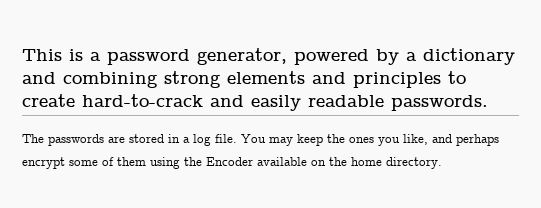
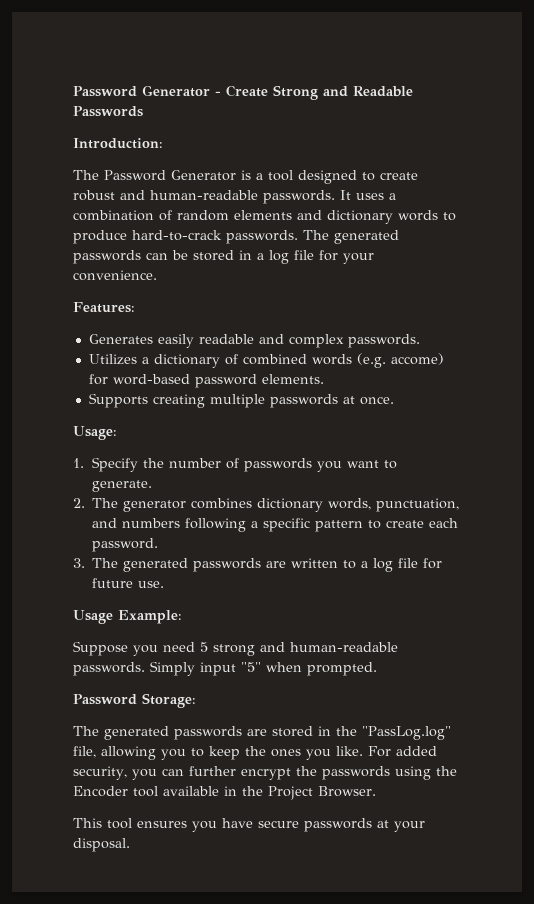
[22,48,515,65] [22,71,466,88] [22,94,488,111] [22,134,44,143] This is a password generator, powered by a dictionary and combining strong elements and principles to create hard-to-crack and easily readable passwords. // The -> [73,85,413,100] [73,106,143,117] [73,138,163,149] [73,170,418,184] [73,190,396,204] [73,210,456,224] [73,230,399,244] [73,250,374,264] [73,270,157,281] [73,302,135,313] [88,334,420,348] [88,353,444,368] [88,374,324,388] [88,393,394,408] [73,426,117,440] [73,457,397,472] [91,480,152,492] [73,498,460,512] [92,518,459,532] [92,538,159,552] [73,558,443,572] [92,578,165,588] [73,610,182,624] [73,641,398,656] [73,661,377,676] [73,693,196,708] [73,726,169,740] Password Generator - Create Strong and Readable Passwords // Introduction: // The Password Generator is a tool designed to create robust and human-readable passwords. It uses a combination of random elements and dictionary words to produce hard-to-crack passwords. The generated passwords can be stored in a log file for your convenience. // Features: // Generates easily readable and complex passwords. // Utilizes a dictionary of combined words (e.g. accome) for word-based password elements. // Supports creating multiple passwords at once. // Usage: // 1. Specify the number of passwords you want to generate. // 2. The generator combines dictionary words, punctuation, and numbers following a specific pattern to create each password. // 3. The generated passwords are written to a log file for future use. // Usage Example: // Suppose you need 5 strong and human-readable passwords. Simply input "5" when prompted. // Password Storage: // The generated
[183,134,499,146] [22,157,442,169] a log file. You may keep the ones you like, and perhaps encrypt some of them using the Encoder available on the home directory. -> [336,726,451,740] [73,746,437,760] [73,766,457,780] [73,786,376,800] [73,818,425,832] [73,838,130,852] the "PassLog.log" file, allowing you to keep the ones you like. For added security, you can further encrypt the passwords using the Encoder tool available in the Project Browser. // This tool ensures you have secure passwords at your disposal.

